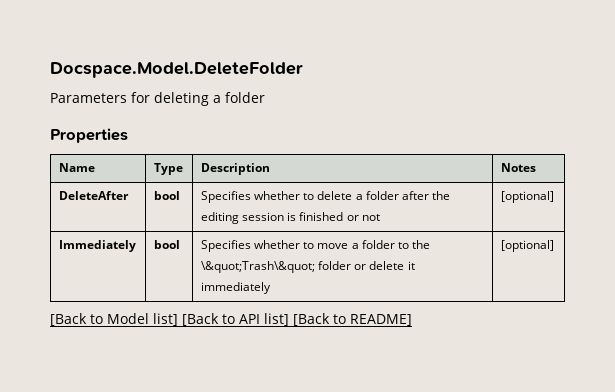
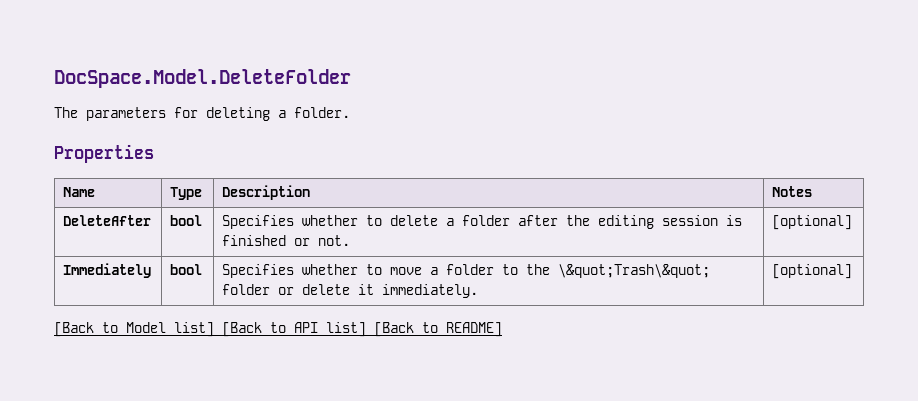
[50,62,303,78] [50,93,127,103] Docspace.Model.DeleteFolder // Parameters -> [54,69,351,88] [54,107,166,121] DocSpace.Model.DeleteFolder // The parameters
[225,92,265,103] folder -> [294,107,350,118] folder.
[361,214,380,221] not -> [318,235,351,246] not.
[200,282,271,294] immediately -> [382,284,479,298] immediately.

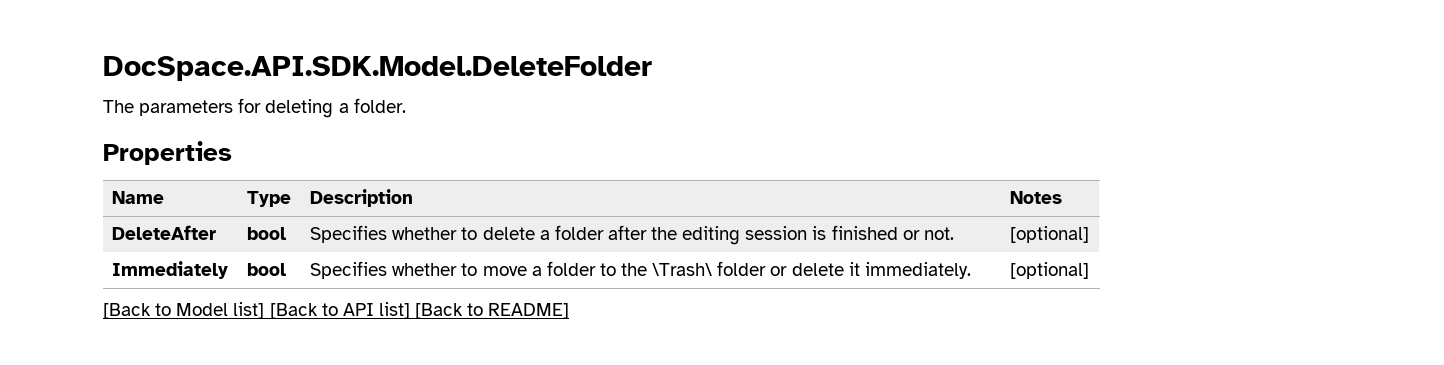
[54,69,351,88] DocSpace.Model.DeleteFolder -> [103,56,652,81] DocSpace.API.SDK.Model.DeleteFolder
[558,264,711,278] \&quot;Trash\&quot; -> [652,263,713,276] \Trash\

